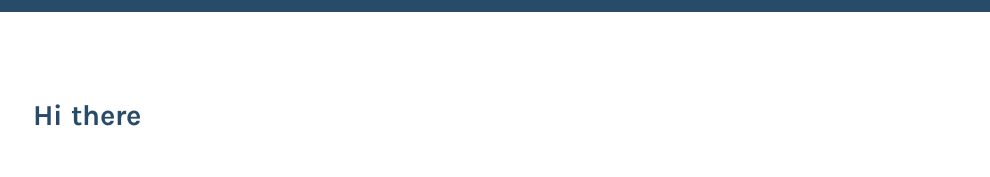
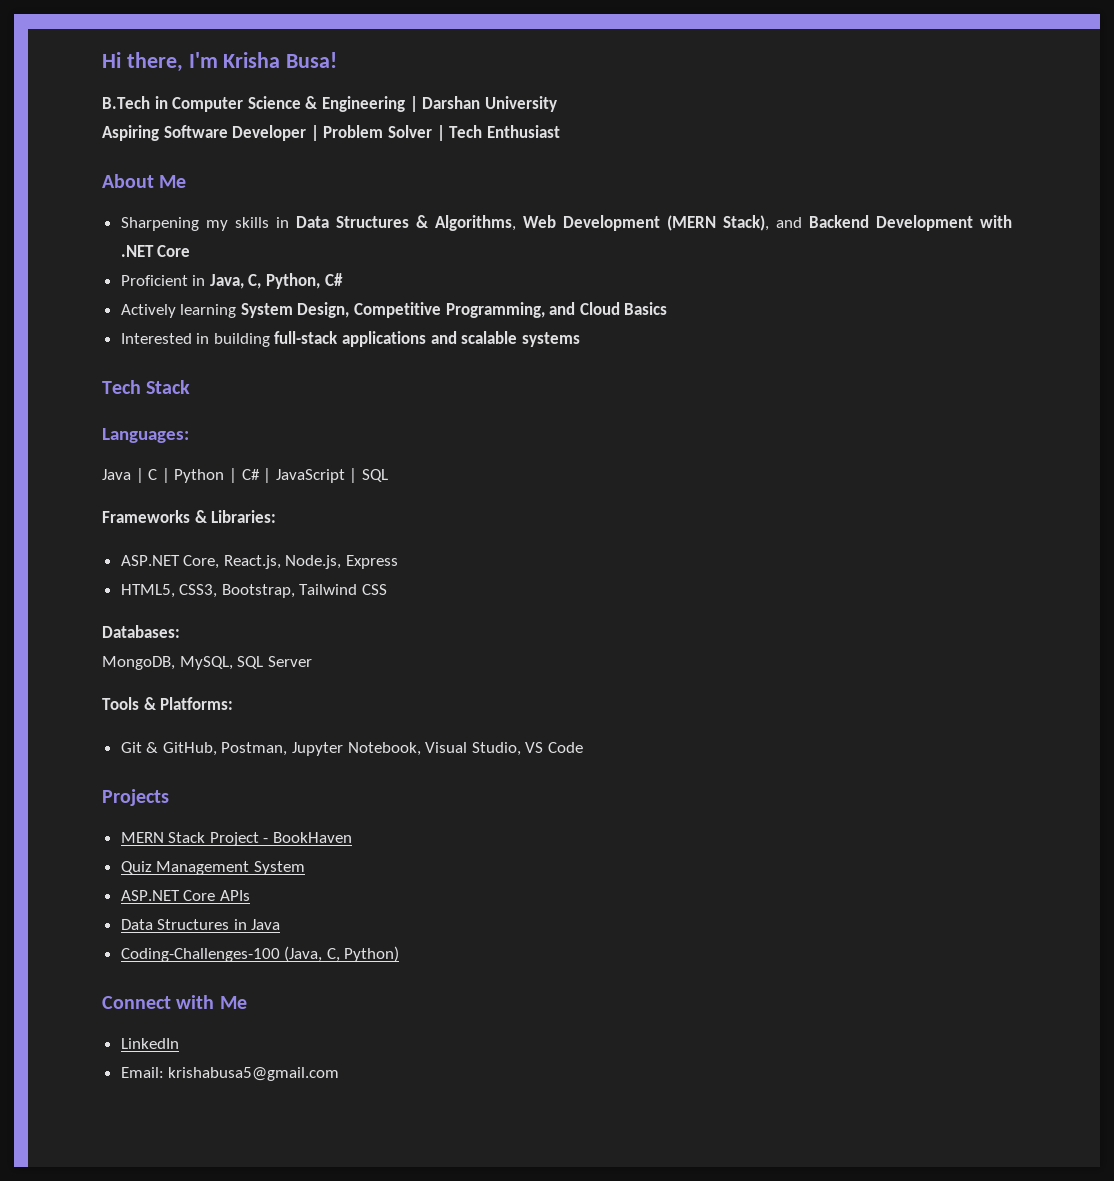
[70,105,141,126] there -> [126,52,338,72] [102,96,557,112] [102,125,560,141] [102,174,187,188] [120,215,1012,231] [120,245,191,257] [120,273,343,289] [120,302,668,318] [120,331,580,347] [102,380,191,394] [102,428,189,443] [102,468,388,483] [102,510,277,523] [120,555,399,569] [120,584,388,598] [102,625,180,638] [102,656,312,670] [102,697,234,710] [120,742,584,756] [102,789,169,806] [120,832,353,846] [120,861,305,875] [120,890,250,901] [120,919,281,930] [120,946,400,962] [102,995,247,1009] [120,1038,179,1049] [120,1067,340,1081] there, I'm Krisha Busa! // B.Tech in Computer Science & Engineering | Darshan University // Aspiring Software Developer | Problem Solver | Tech Enthusiast // About Me // Sharpening my skills in Data Structures & Algorithms, Web Development (MERN Stack), and Backend Development with .NET Core // Proficient in Java, C, Python, C# // Actively learning System Design, Competitive Programming, and Cloud Basics // Interested in building full-stack applications and scalable systems // Tech Stack // Languages: // Java | C | Python | C# | JavaScript | SQL // Frameworks & Libraries: // ASP.NET Core, React.js, Node.js, Express // HTML5, CSS3, Bootstrap, Tailwind CSS // Databases: // MongoDB, MySQL, SQL Server // Tools & Platforms: // Git & GitHub, Postman, Jupyter Notebook, Visual Studio, VS Code // Projects // MERN Stack Project - BookHaven // Quiz Management System // ASP.NET Core APIs // Data Structures in Java // Coding-Challenges-100 (Java, C, Python) // Connect with Me // LinkedIn // Email: krishabusa5@gmail.com

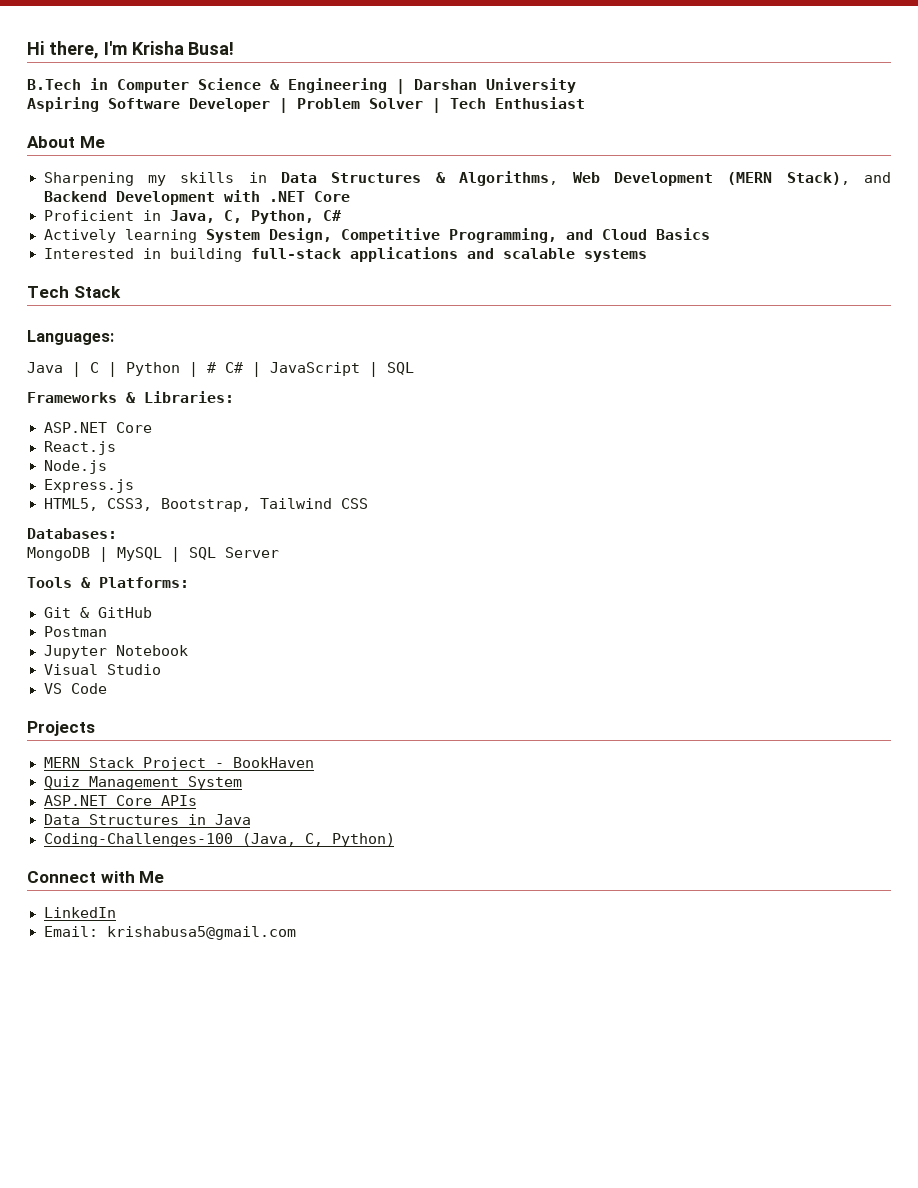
(237, 475) none -> [207,362,216,373] #
[183,555,399,569] Core, React.js, Node.js, Express -> [115,422,152,433] [43,441,116,455] [43,460,107,474] [43,479,134,493] Core // React.js // Node.js // Express.js
[102,656,233,670] MongoDB, MySQL, -> [27,547,180,562] MongoDB | MySQL |
[162,742,521,756] GitHub, Postman, Jupyter Notebook, Visual Studio, -> [97,607,152,618] [43,626,107,637] [43,645,188,659] [43,664,161,675] GitHub // Postman // Jupyter Notebook // Visual Studio //

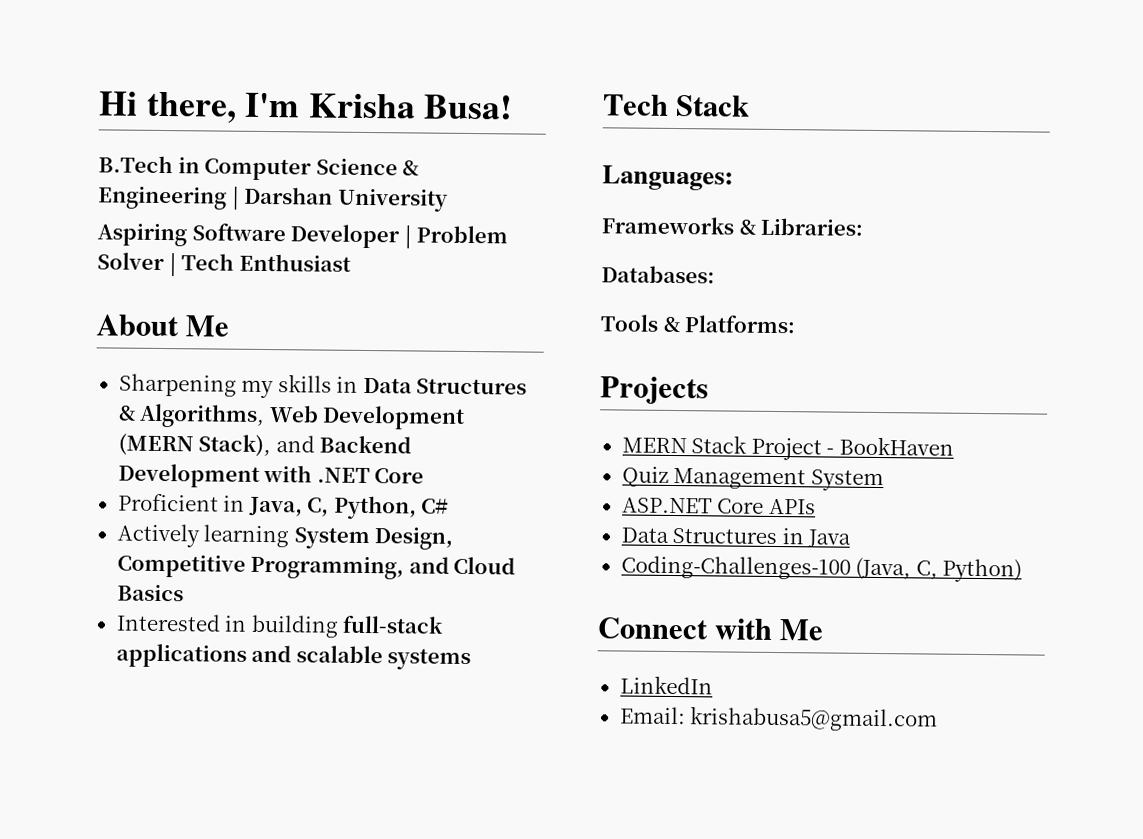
[27,362,414,377] [27,391,234,403] [43,422,152,433] [43,441,116,455] [43,460,107,474] [43,479,134,493] [43,498,368,512] [27,528,117,539] [27,547,279,562] [27,577,189,588] [43,607,152,618] [43,626,107,637] [43,645,188,659] [43,664,161,675] [43,683,107,694] Java | C | Python | # C# | JavaScript | SQL // Frameworks & Libraries: // ASP.NET Core // React.js // Node.js // Express.js // HTML5, CSS3, Bootstrap, Tailwind CSS // Databases: // MongoDB | MySQL | SQL Server // Tools & Platforms: // Git & GitHub // Postman // Jupyter Notebook // Visual Studio // VS Code -> [601,216,864,236] [601,265,715,284] [600,314,797,334] Frameworks & Libraries: // Databases: // Tools & Platforms:

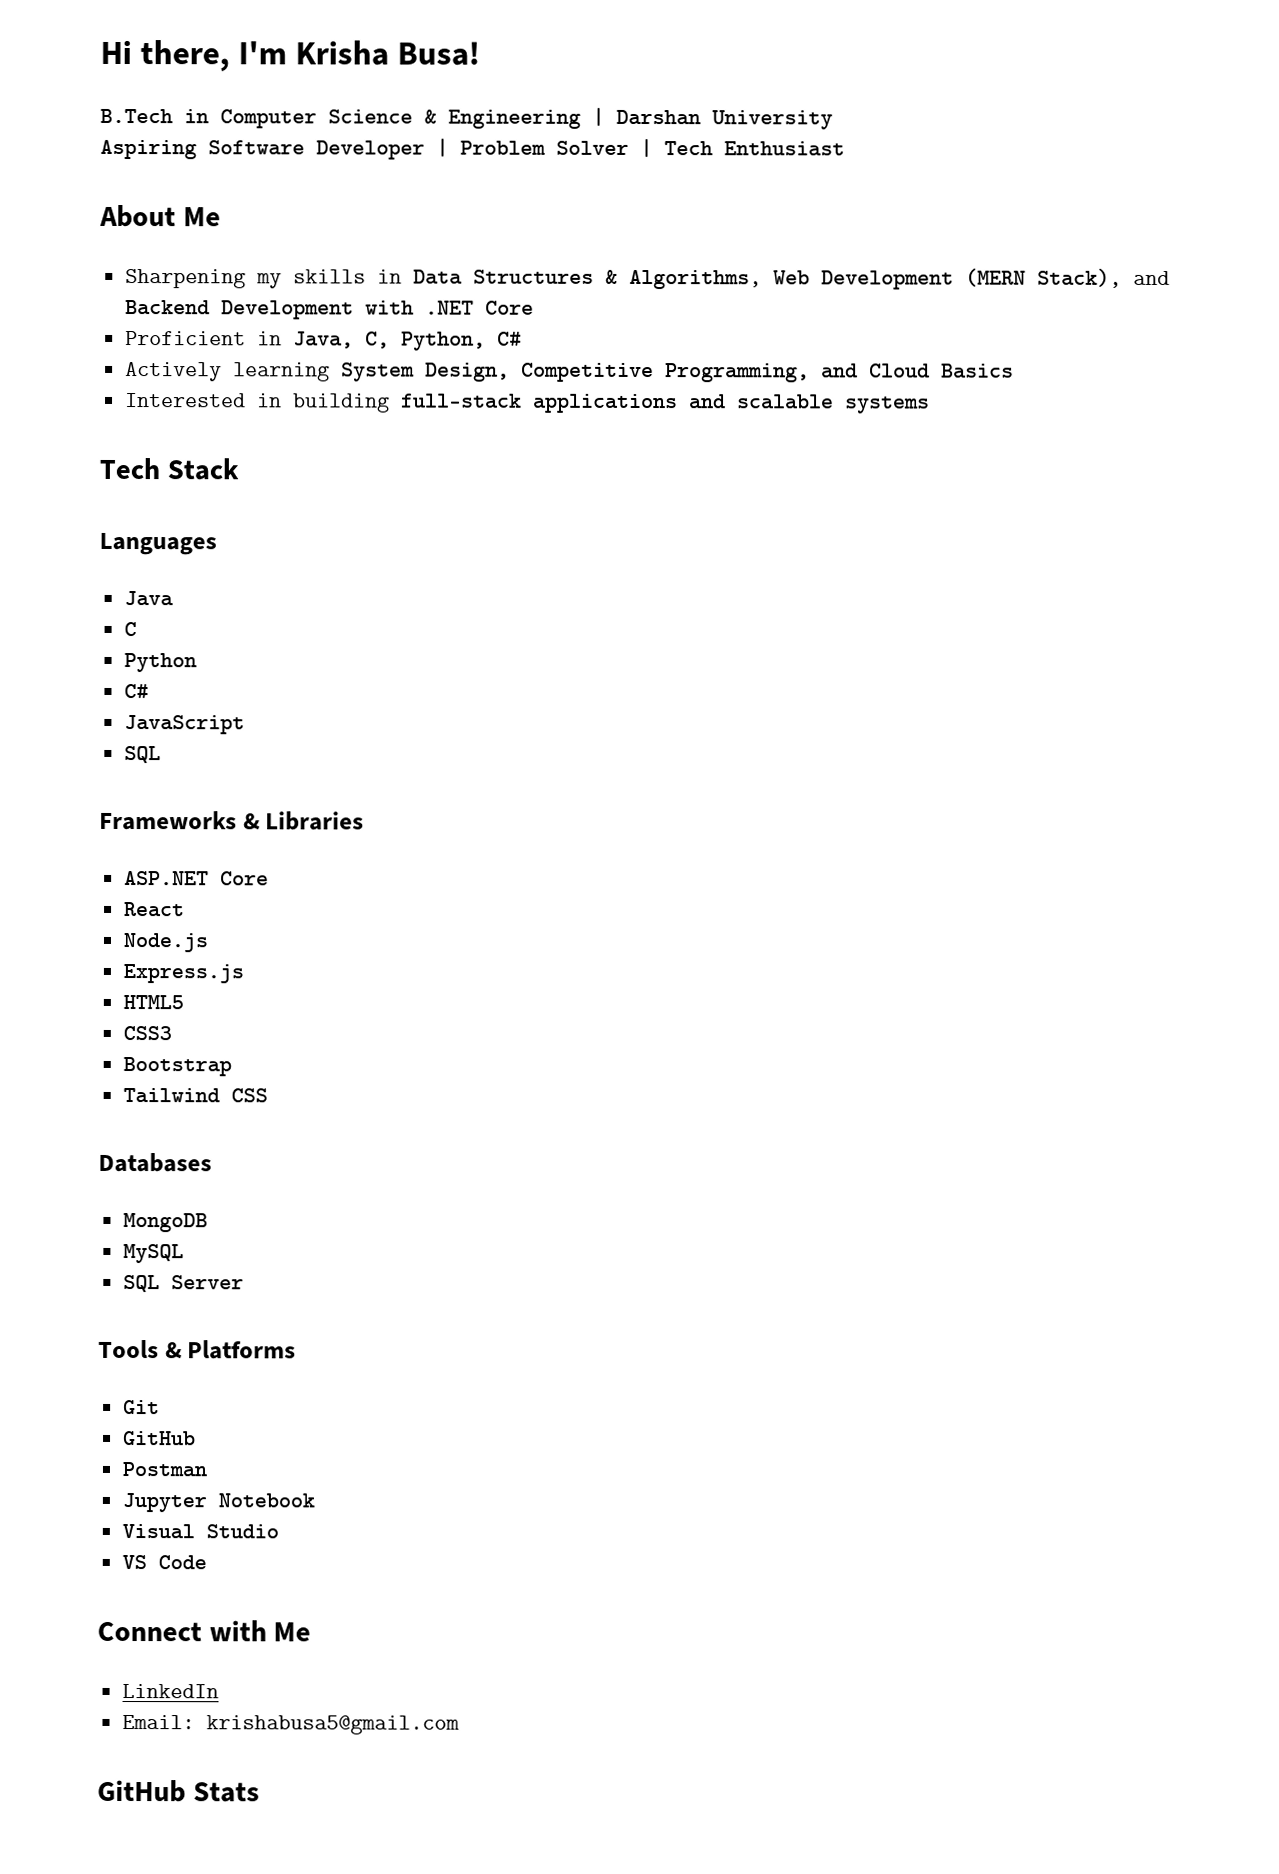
[602,165,734,191] [601,216,864,236] [601,265,715,284] [600,314,797,334] [600,376,709,405] [621,435,954,461] [621,466,884,492] [621,497,816,515] [620,527,852,548] [620,555,1023,583] Languages: // Frameworks & Libraries: // Databases: // Tools & Platforms: // Projects // MERN Stack Project - BookHaven // Quiz Management System // ASP.NET Core APIs // Data Structures in Java // Coding-Challenges-100 (Java, C, Python) -> [99,532,217,556] [124,591,175,607] [124,622,138,637] [124,653,198,673] [124,684,150,699] [124,715,246,735] [124,746,162,764] [99,810,365,831] [124,871,270,886] [124,902,186,918] [123,933,210,953] [123,964,245,984] [123,995,185,1010] [123,1026,173,1041] [123,1057,233,1077] [123,1088,269,1104] [98,1152,212,1173] [123,1213,209,1233] [123,1244,185,1264] [123,1275,245,1293] [98,1339,297,1360] [123,1400,161,1415] [123,1431,197,1446] [122,1462,208,1478] [122,1493,316,1513] [122,1524,280,1540] [122,1555,208,1570] Languages // Java // C // Python // C# // JavaScript // SQL // Frameworks & Libraries // ASP.NET Core // React // Node.js // Express.js // HTML5 // CSS3 // Bootstrap // Tailwind CSS // Databases // MongoDB // MySQL // SQL Server // Tools & Platforms // Git // GitHub // Postman // Jupyter Notebook // Visual Studio // VS Code
(939, 719) none -> [97,1779,260,1803] // GitHub Stats

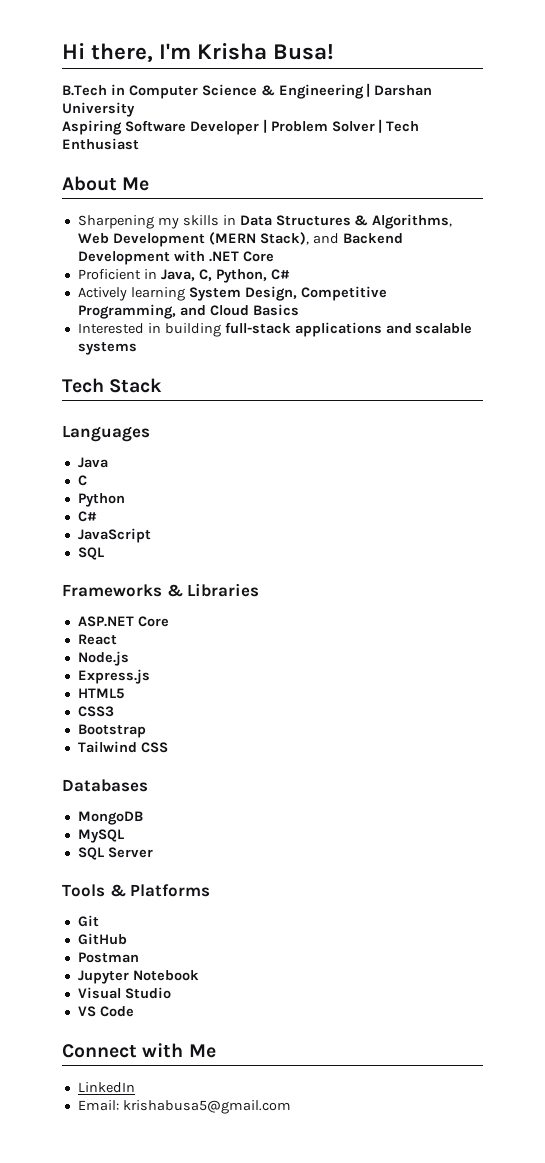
[97,1779,260,1803] // GitHub Stats -> (291, 1107) none

